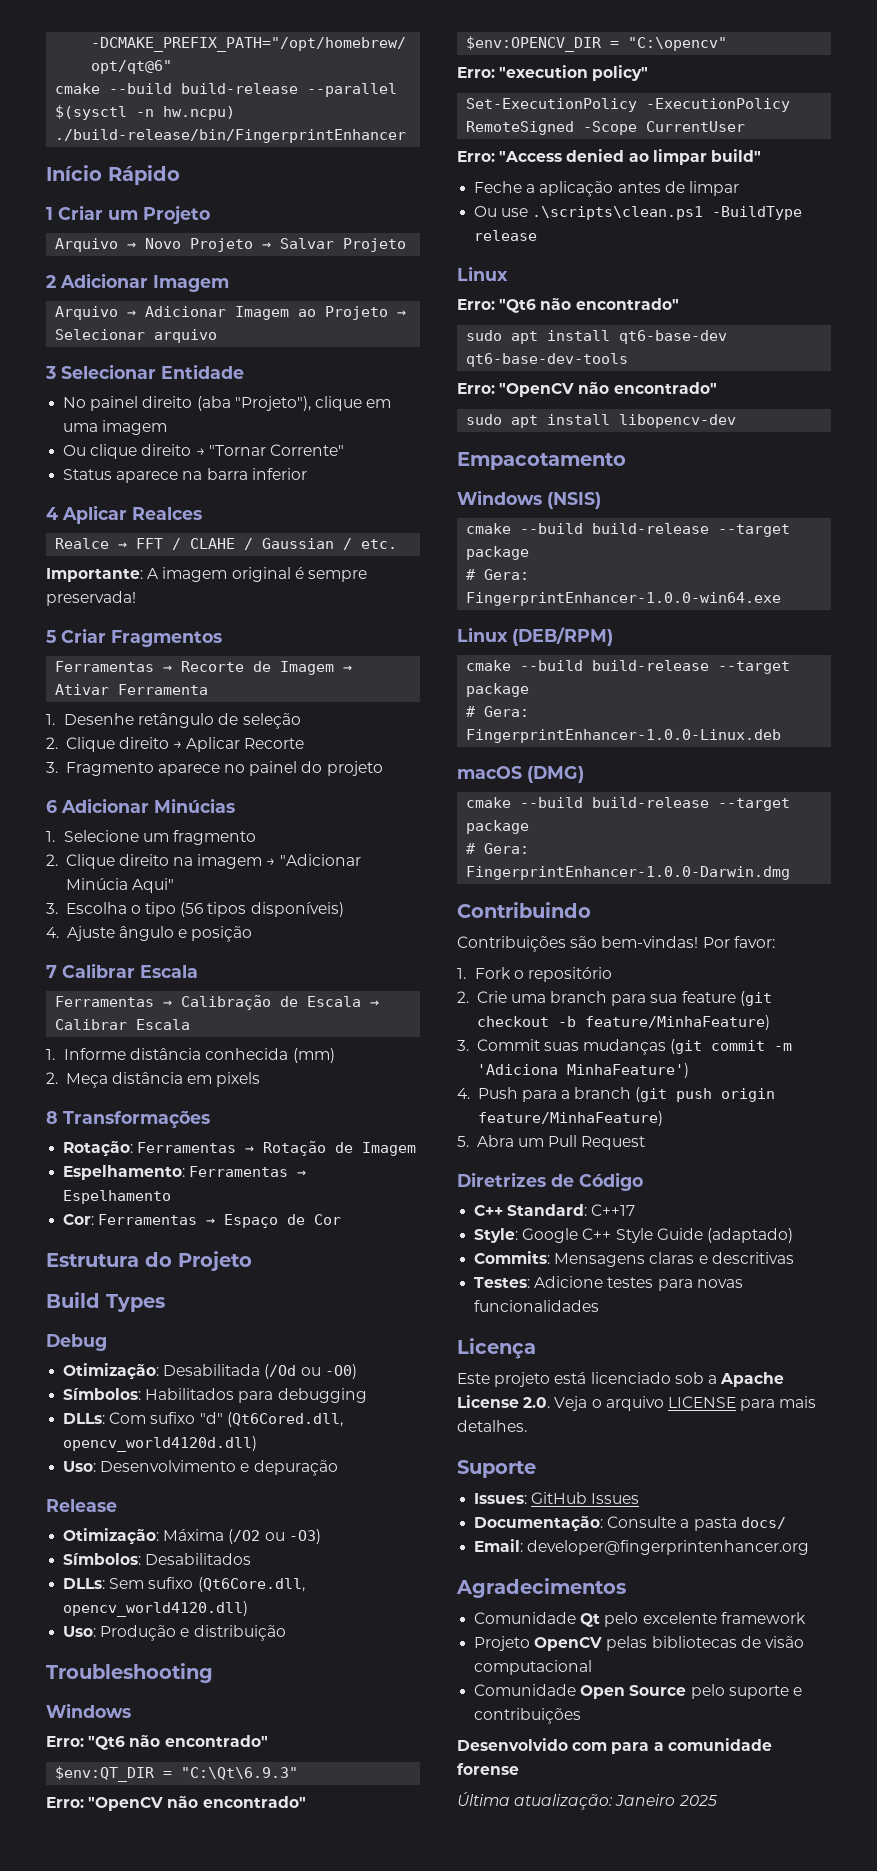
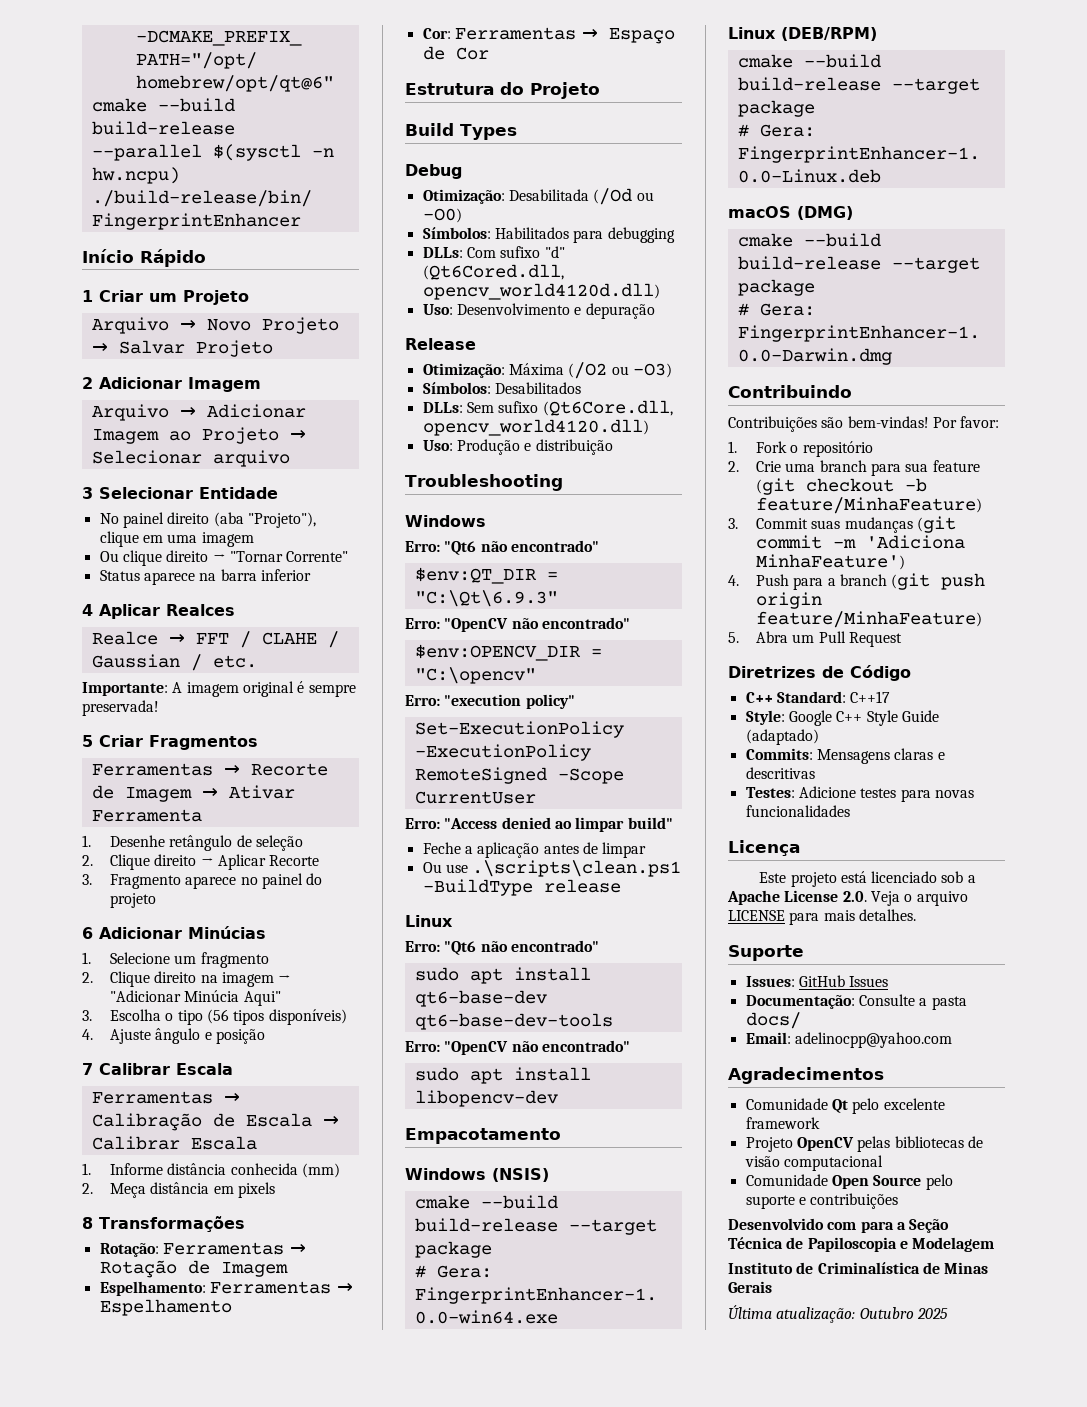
[527,1540,810,1555] developer@fingerprintenhancer.org -> [794,1032,952,1048] adelinocpp@yahoo.com
[667,1738,772,1751] [457,1763,519,1775] comunidade forense -> [909,1219,950,1233] [728,1237,995,1252] [728,1262,989,1274] [728,1281,772,1293] Seção Técnica de Papiloscopia e Modelagem // Instituto de Criminalística de Minas Gerais
[615,1794,676,1806] Janeiro -> [859,1307,914,1319] Outubro

